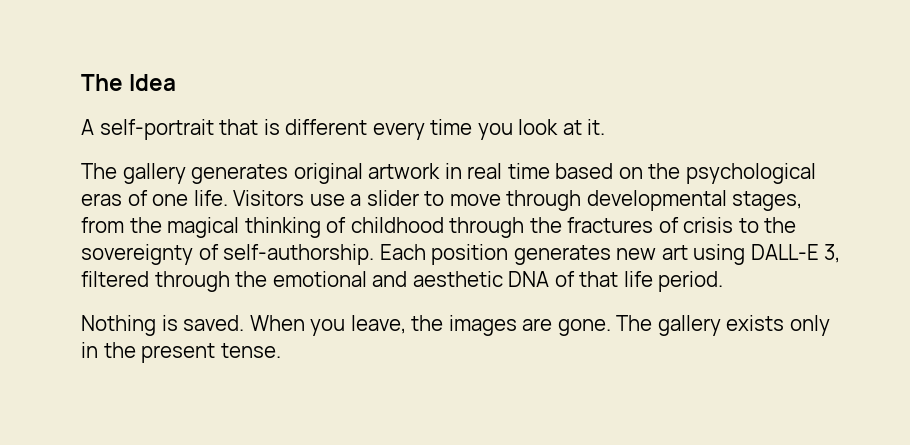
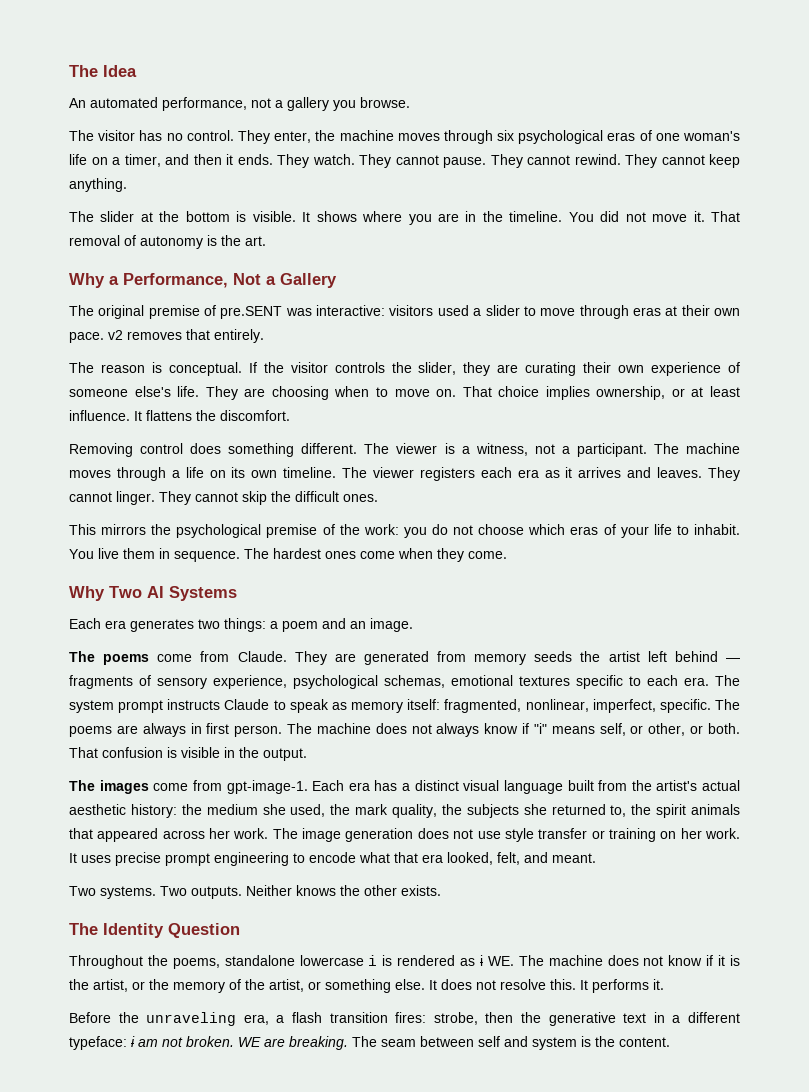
[81,119,606,140] [81,163,816,184] [81,190,345,206] A self-portrait that is different every time you look at it. // The gallery generates original artwork in real time based on the psychological eras of one life. Visitors use -> [69,97,410,111] [69,130,740,144] [69,154,740,168] [69,178,127,192] [69,211,741,225] [69,235,266,249] [69,273,337,288] [69,305,469,319] An automated performance, not a gallery you browse. // The visitor has no control. They enter, the machine moves through six psychological eras of one woman's life on a timer, and then it ends. They watch. They cannot pause. They cannot rewind. They cannot keep anything. // The slider at the bottom is visible. It shows where you are in the timeline. You did not move it. That removal of autonomy is the art. // Why a Performance, Not a Gallery // The original premise of pre.SENT was interactive: visitors used
[586,190,803,211] [81,217,797,238] [81,244,841,265] [81,271,724,292] [81,315,830,336] [81,342,281,363] developmental stages, from the magical thinking of childhood through the fractures of crisis to the sovereignty of self-authorship. Each position generates new art using DALL-E 3, filtered through the emotional and aesthetic DNA of that life period. // Nothing is saved. When you leave, the images are gone. The gallery exists only in the present tense. -> [632,305,741,316] [69,329,264,343] [69,362,740,376] [69,386,740,400] [69,410,290,421] [69,443,740,457] [69,467,741,481] [69,491,378,505] [69,524,740,538] [69,548,507,562] [69,586,237,601] [69,618,413,632] [69,651,740,665] [69,675,740,689] [69,699,740,713] [69,723,741,737] [69,747,307,761] [69,780,740,794] [69,804,740,818] [69,828,741,842] [69,852,596,866] [69,885,441,899] [69,923,240,938] [69,955,741,969] [69,979,664,993] [69,1012,741,1026] [69,1036,670,1050] eras at their own pace. v2 removes that entirely. // The reason is conceptual. If the visitor controls the slider, they are curating their own experience of someone else's life. They are choosing when to move on. That choice implies ownership, or at least influence. It flattens the discomfort. // Removing control does something different. The viewer is a witness, not a participant. The machine moves through a life on its own timeline. The viewer registers each era as it arrives and leaves. They cannot linger. They cannot skip the difficult ones. // This mirrors the psychological premise of the work: you do not choose which eras of your life to inhabit. You live them in sequence. The hardest ones come when they come. // Why Two AI Systems // Each era generates two things: a poem and an image. // The poems come from Claude. They are generated from memory seeds the artist left behind — fragments of sensory experience, psychological schemas, emotional textures specific to each era. The system prompt instructs Claude to speak as memory itself: fragmented, nonlinear, imperfect, specific. The poems are always in first person. The machine does not always know if "i" means self, or other, or both. That confusion is visible in the output. // The images come from gpt-image-1. Each era has a distinct visual language built from the artist's actual aesthetic history: the medium she used, the mark quality, the subjects she returned to, the spirit animals that appeared across her work. The image generation does not use style transfer or training on her work. It uses precise prompt engineering to encode what that era looked, felt, and meant. // Two systems. Two outputs. Neither knows the other exists. // The Identity Question // Throughout the poems, standalone lowercase i is rendered as i WE. The machine does not know if it is the artist, or the memory of the artist, or something else. It does not resolve this. It performs it. // Before the unraveling era, a flash transition fires: strobe, then the generative text in a different typeface: i am not broken. WE are breaking. The seam between self and system is the content.

